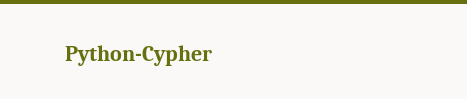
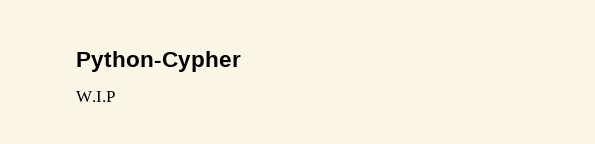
(212, 55) none -> [76,91,115,102] // W.I.P

